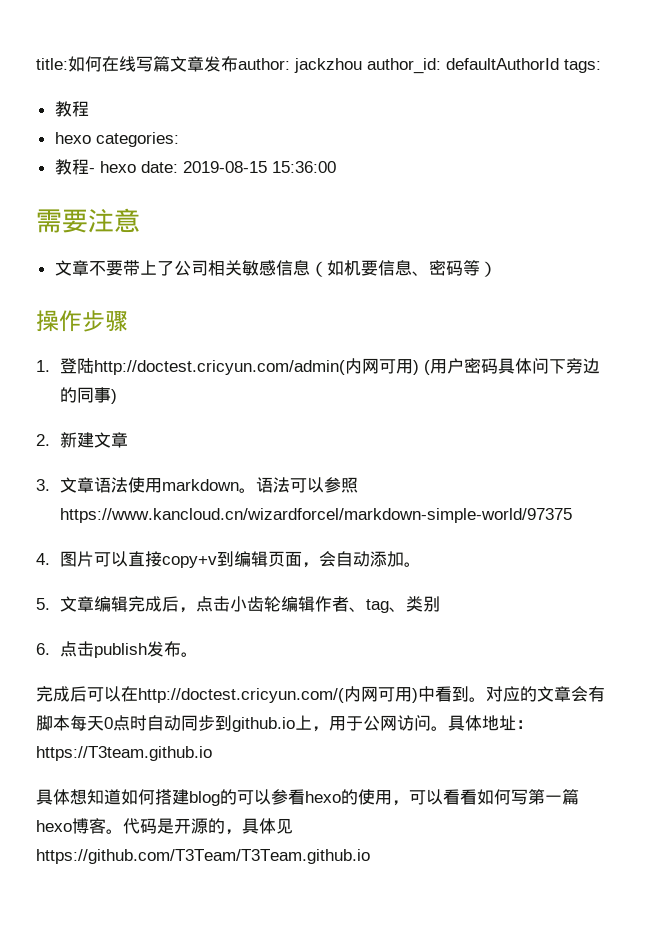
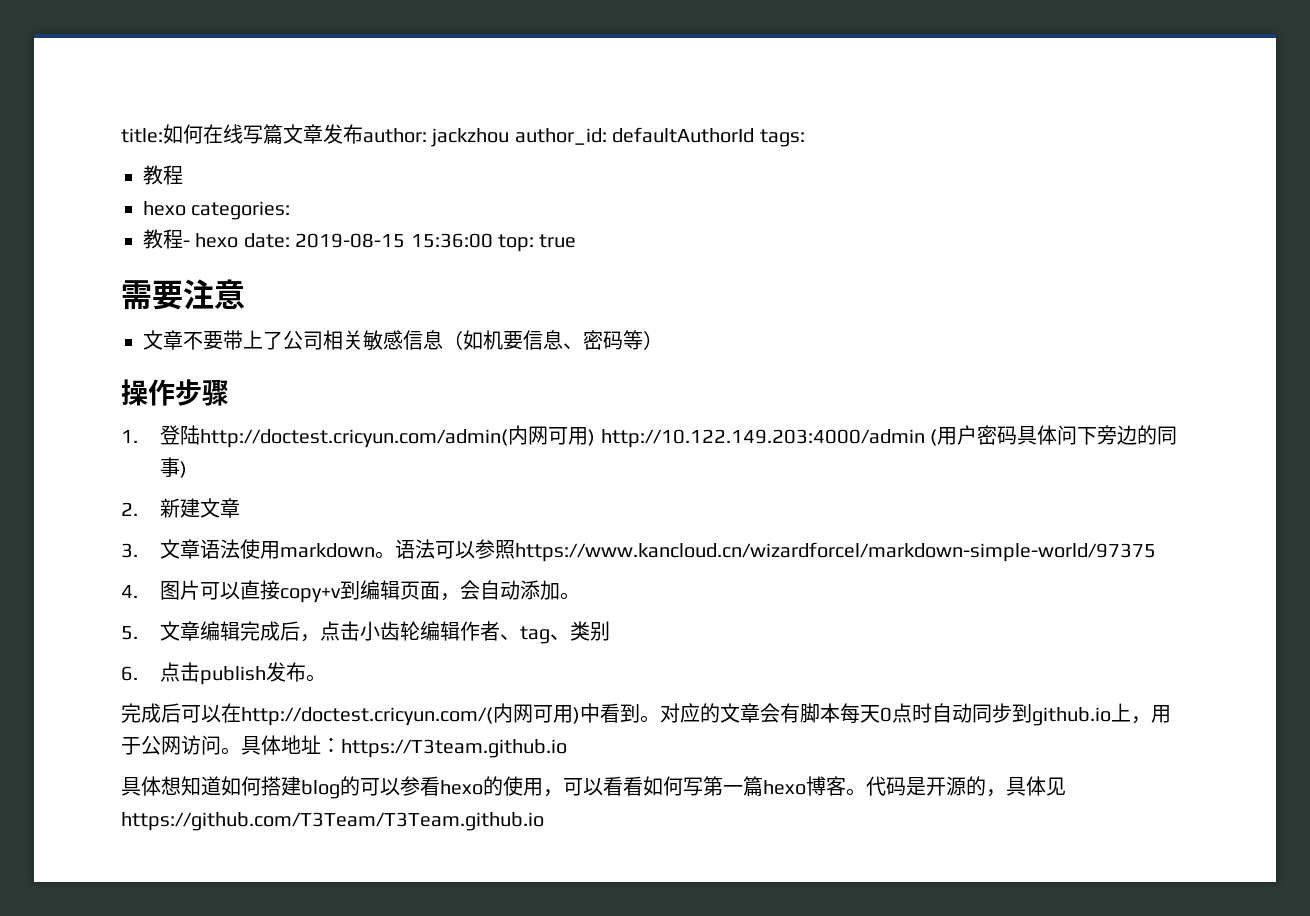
(336, 167) none -> [498,234,577,252] top: true
(420, 367) none -> [600,429,925,448] http://10.122.149.203:4000/admin

